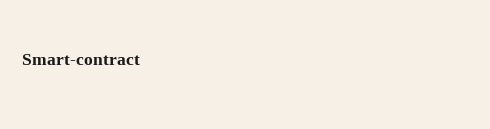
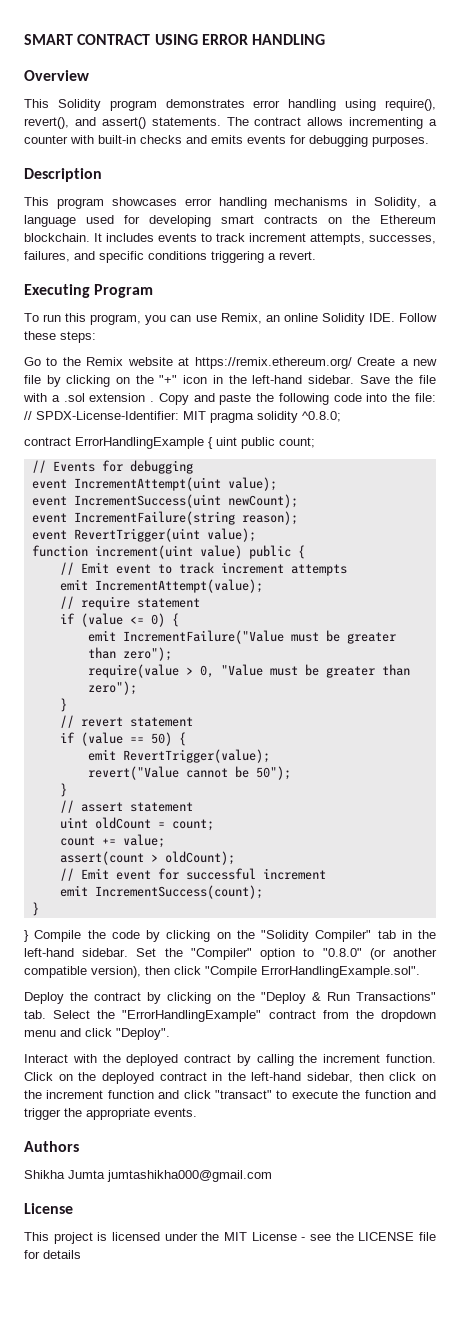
[22,54,140,65] Smart-contract -> [24,34,326,45] [24,70,89,81] [24,99,436,111] [24,117,437,129] [24,135,429,147] [24,168,102,182] [24,197,437,209] [24,215,436,227] [24,233,436,245] [24,251,316,263] [24,284,154,298] [24,313,437,325] [24,331,96,343] [24,357,438,369] [24,375,436,387] [23,393,437,405] [24,411,341,423] [24,437,315,449] [31,460,193,474] [31,477,277,491] [31,494,298,508] [31,511,298,525] [31,528,256,542] [31,545,305,559] [59,562,347,576] [59,579,263,593] [59,596,200,610] [59,613,179,627] [87,630,396,644] [87,647,172,661] [87,664,410,678] [87,681,137,695] [59,698,67,712] [59,715,193,728] [59,732,186,746] [87,749,270,763] [87,766,291,780] [59,783,67,797] [59,800,193,813] [59,817,214,831] [59,834,165,848] [59,851,235,865] [59,868,326,881] [59,885,263,899] [31,902,39,916] [24,930,436,942] [24,948,438,960] [24,966,420,978] [24,992,436,1004] [24,1010,437,1022] [24,1028,170,1040] [24,1054,436,1066] [24,1072,436,1084] [24,1090,436,1099] [24,1108,197,1120] [24,1141,79,1152] [24,1170,272,1182] [24,1203,73,1214] [24,1232,437,1244] [24,1250,81,1259] SMART CONTRACT USING ERROR HANDLING // Overview // This Solidity program demonstrates error handling using require(), revert(), and assert() statements. The contract allows incrementing a counter with built-in checks and emits events for debugging purposes. // Description // This program showcases error handling mechanisms in Solidity, a language used for developing smart contracts on the Ethereum blockchain. It includes events to track increment attempts, successes, failures, and specific conditions triggering a revert. // Executing Program // To run this program, you can use Remix, an online Solidity IDE. Follow these steps: // Go to the Remix website at https://remix.ethereum.org/ Create a new file by clicking on the "+" icon in the left-hand sidebar. Save the file with a .sol extension . Copy and paste the following code into the file: // SPDX-License-Identifier: MIT pragma solidity ^0.8.0; // contract ErrorHandlingExample { uint public count; // // Events for debugging // event IncrementAttempt(uint value); // event IncrementSuccess(uint newCount); // event IncrementFailure(string reason); // event RevertTrigger(uint value); // function increment(uint value) public { // // Emit event to track increment attempts // emit IncrementAttempt(value); // // require statement // if (value <= 0) { // emit IncrementFailure("Value must be greater than zero"); // require(value > 0, "Value must be greater than zero"); // } // // revert statement // if (value == 50) { // emit RevertTrigger(value); // revert("Value cannot be 50"); // } // // assert statement // uint oldCount = count; // count += value; // assert(count > oldCount); // // Emit event for successful increment // emit IncrementSuccess(count); // } // } Compile the code by clicking on the "Solidity Compiler" tab in the left-hand sidebar. Set the "Compiler" option to "0.8.0" (or another compatible version), then click "Compile ErrorHandlingExample.sol". // Deploy the contract by clicking on the "Deploy & Run Transactions" tab. Select the "ErrorHandlingExample" contract from the dropdown menu and click "Deploy". // Interact with the deployed contract by calling the increment function. Click on the deployed contract in the left-hand sidebar, then click on the increment function and click "transact" to execute the function and trigger the appropriate events. // Authors // Shikha Jumta jumtashikha000@gmail.com // License // This project is licensed under the MIT License - see the LICENSE file for details

